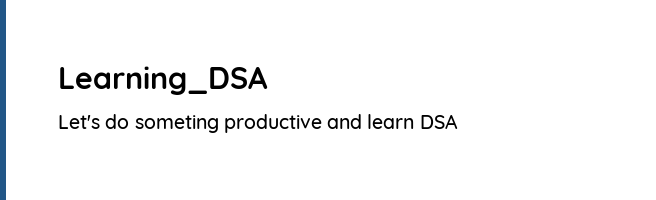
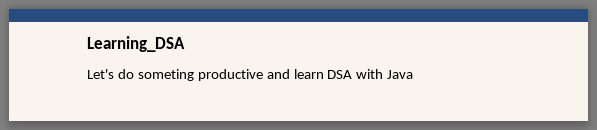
(458, 121) none -> [356,69,414,79] with Java

